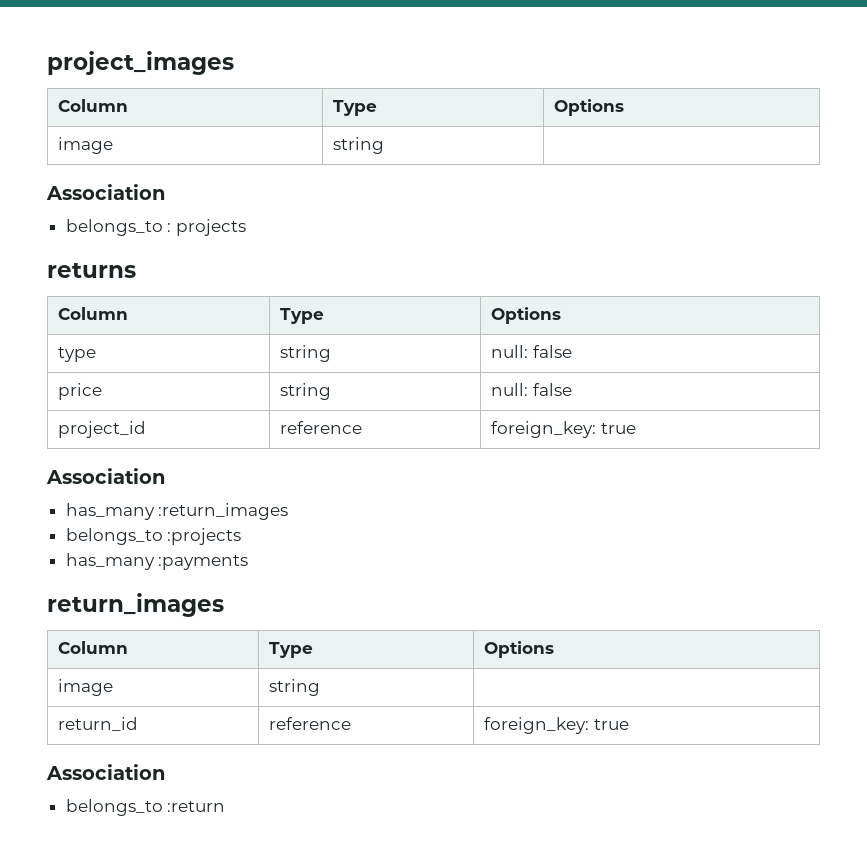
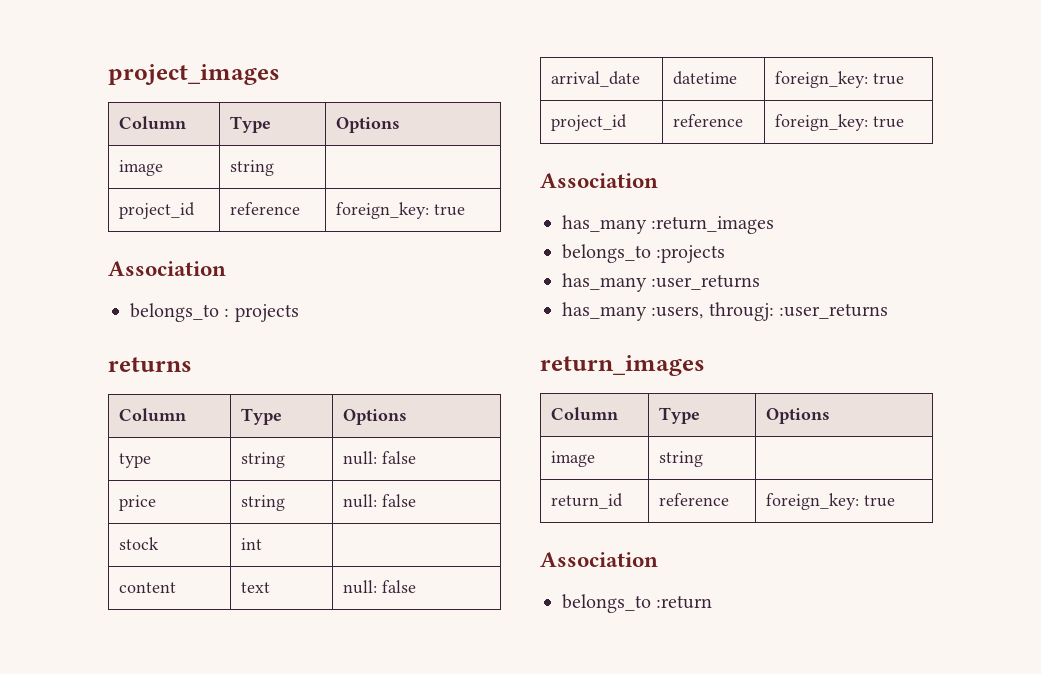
(385, 145) none -> [118,202,195,219] [229,202,300,215] [335,202,465,219] // project_id | reference | foreign_key: true
(572, 389) none -> [118,537,159,550] [240,538,262,550] [118,582,176,593] [240,582,270,593] [342,580,416,594] [550,71,640,87] [672,71,737,85] [774,71,904,88] // stock | int | // content | text | null: false // arrival_date | datetime | foreign_key: true
[158,555,249,570] :payments -> [651,274,761,290] [562,302,889,321] :user_returns // has_many :users, througj: :user_returns

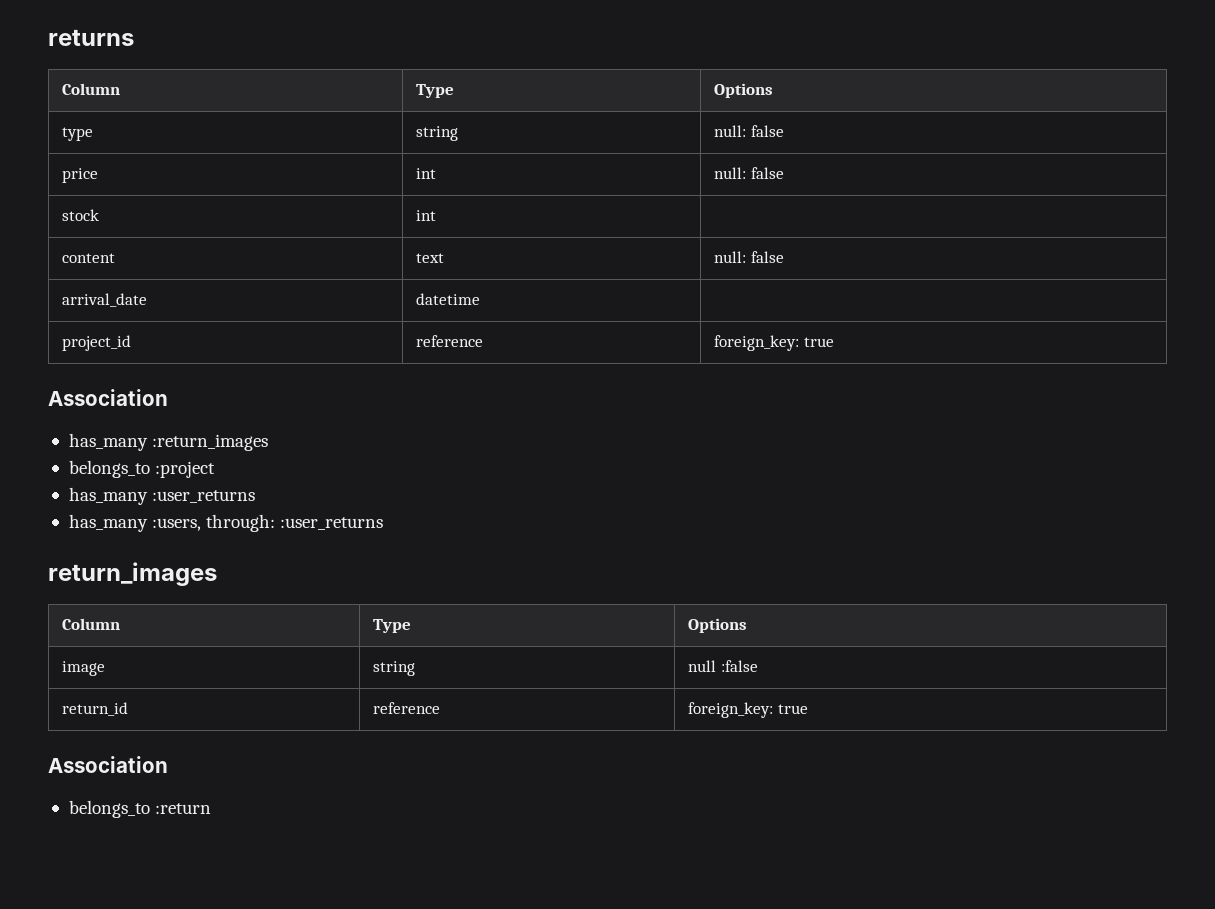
[108,64,280,85] [118,116,186,129] [229,116,271,133] [335,117,400,133] [118,160,163,176] [229,160,274,176] [118,202,195,219] [229,202,300,215] [335,202,465,219] [108,261,226,276] [130,303,299,322] project_images // Column | Type | Options // image | string | // project_id | reference | foreign_key: true // Association // belongs_to : projects // -> (48, 37) none
[240,495,285,511] string -> [416,168,437,179] int
[774,71,904,88] foreign_key: true -> (481, 299) none
[656,245,726,263] :projects -> [155,461,216,478] :project
[708,302,774,321] througj: -> [206,514,276,532] through:
(703, 459) none -> [688,660,758,672] null :false

